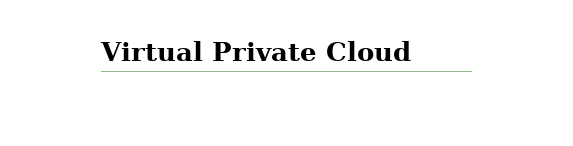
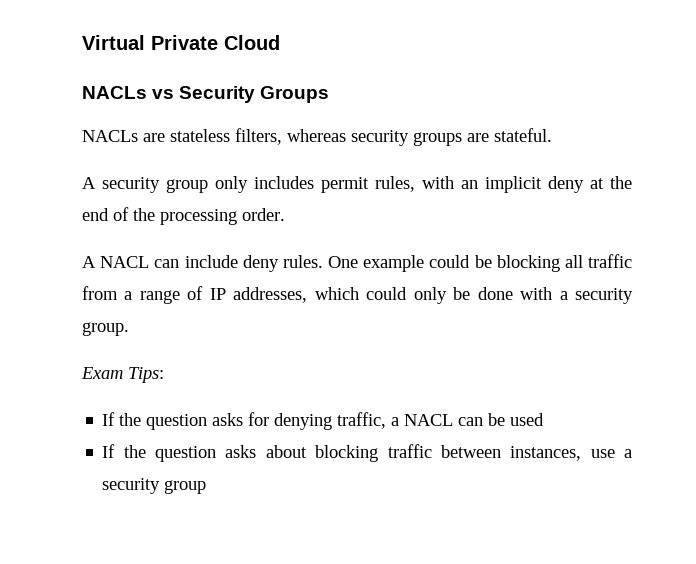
(411, 51) none -> [82,86,330,103] [82,128,552,146] [82,176,632,193] [82,207,285,225] [82,254,633,272] [82,286,633,304] [82,322,129,336] [81,367,164,383] [102,412,545,430] [102,444,632,462] [102,478,207,494] // NACLs vs Security Groups // NACLs are stateless filters, whereas security groups are stateful. // A security group only includes permit rules, with an implicit deny at the end of the processing order. // A NACL can include deny rules. One example could be blocking all traffic from a range of IP addresses, which could only be done with a security group. // Exam Tips: // If the question asks for denying traffic, a NACL can be used // If the question asks about blocking traffic between instances, use a security group

